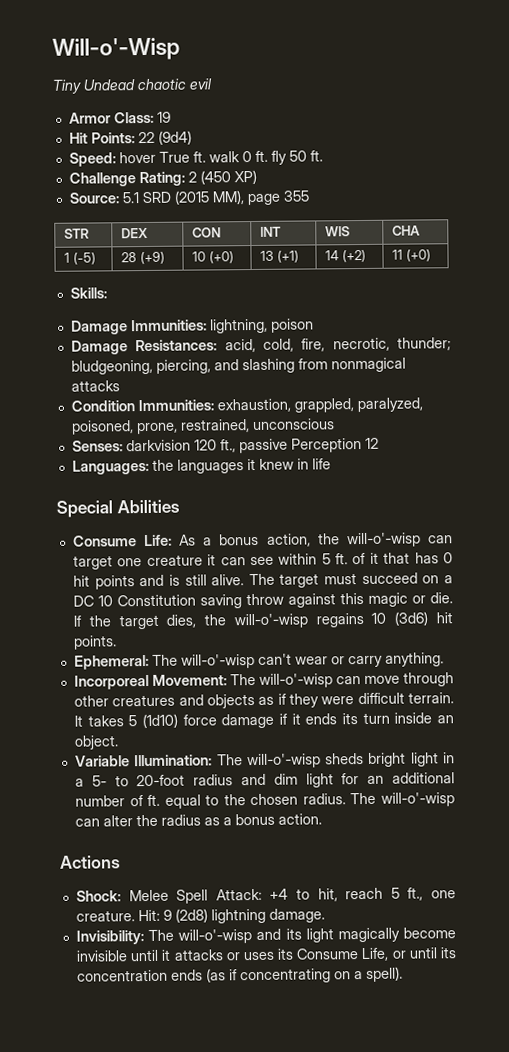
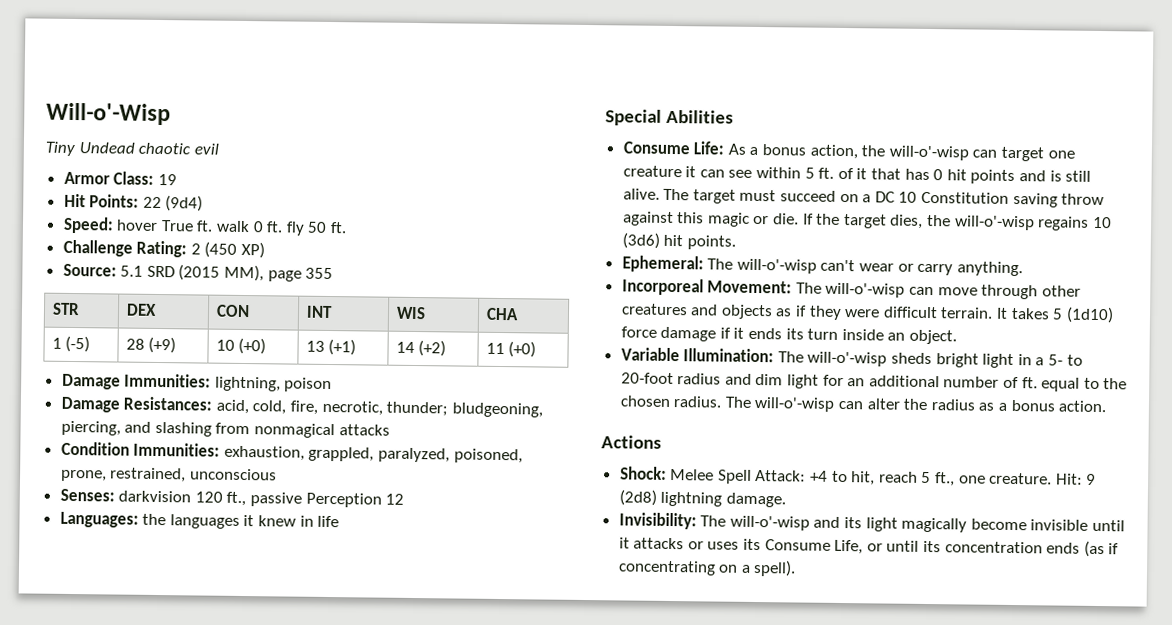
[69,287,107,299] // Skills: -> (537, 349) none

